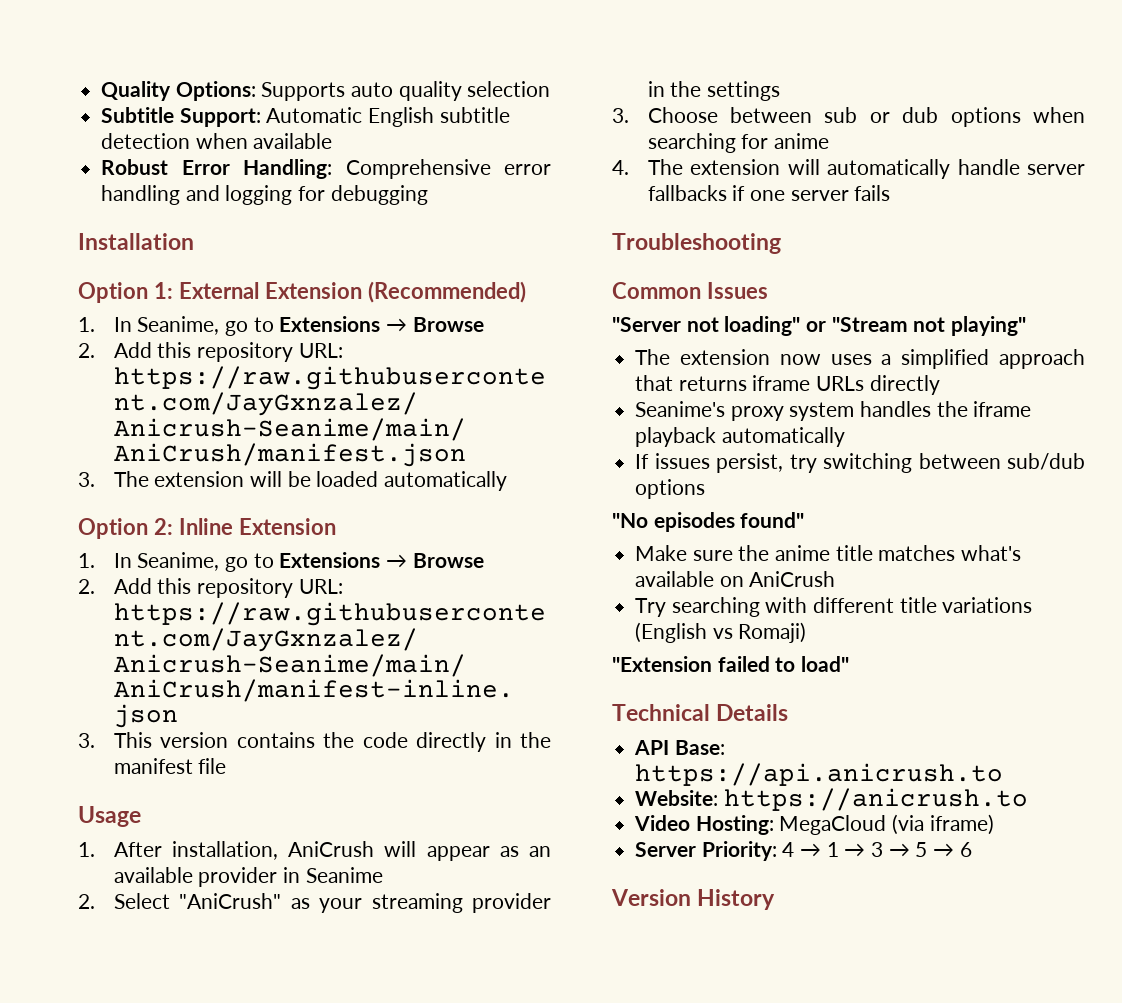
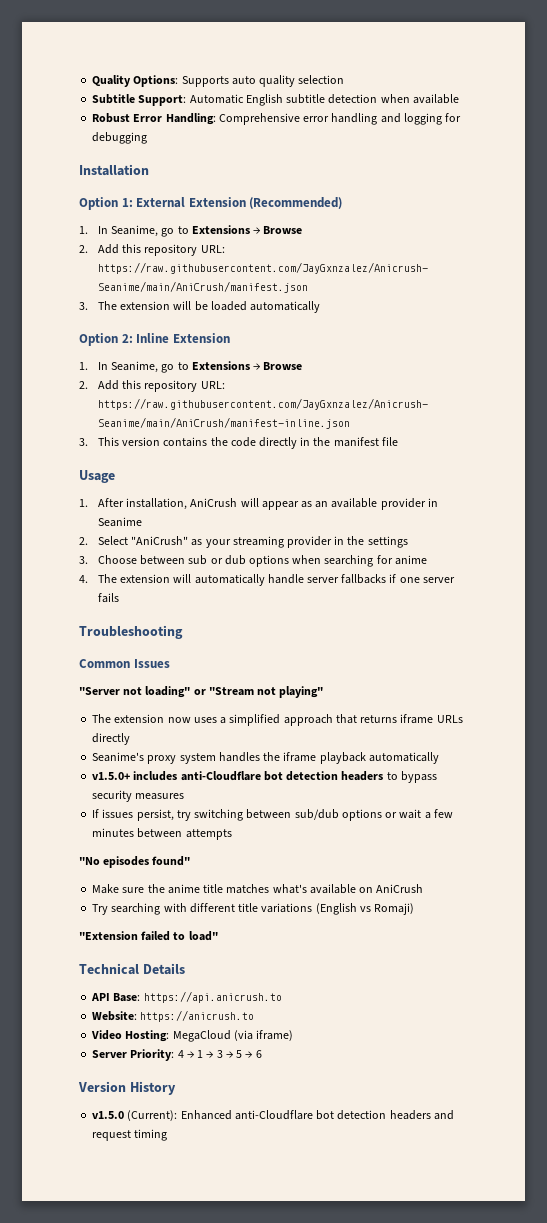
(845, 437) none -> [92,771,437,783] [92,790,185,802] // v1.5.0+ includes anti-Cloudflare bot detection headers to bypass security measures
(706, 489) none -> [385,809,453,819] [92,828,232,840] or wait a few minutes between attempts
(776, 899) none -> [92,1110,454,1121] [92,1129,168,1141] // v1.5.0 (Current): Enhanced anti-Cloudflare bot detection headers and request timing

